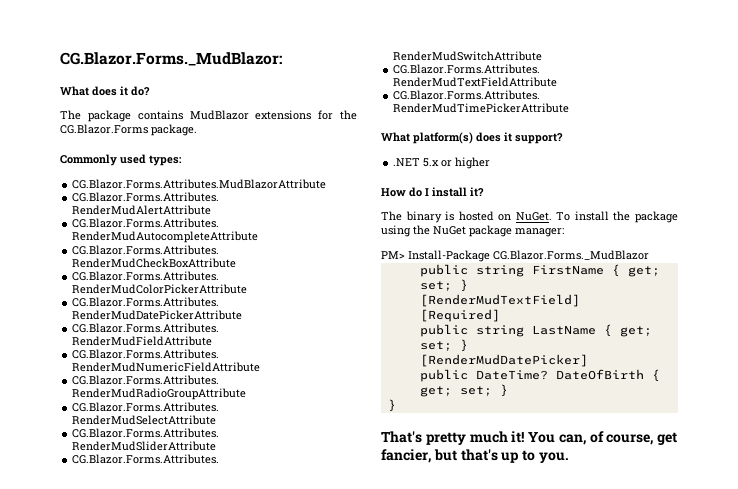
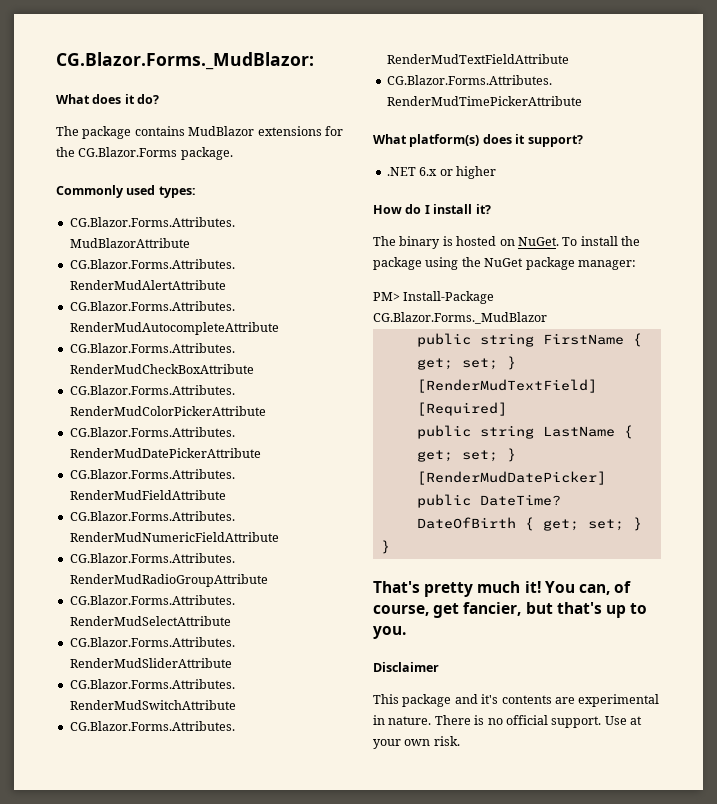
[423,158,440,167] 5.x -> [419,167,438,176] 6.x
(569, 457) none -> [373,662,439,672] [373,694,660,707] [373,715,642,728] [373,736,460,749] // Disclaimer // This package and it's contents are experimental in nature. There is no official support. Use at your own risk.

